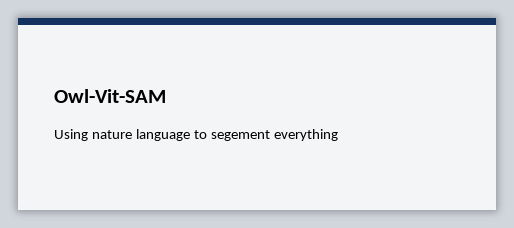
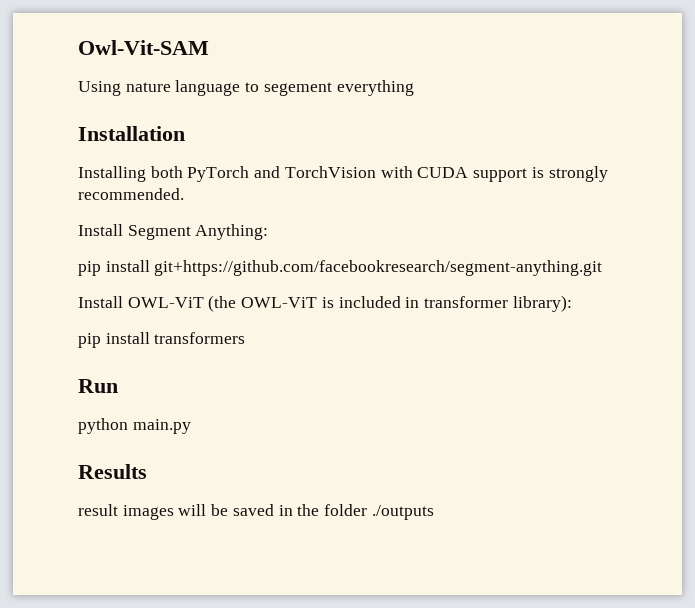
(338, 135) none -> [78,126,185,141] [78,166,608,182] [78,188,184,200] [78,224,269,240] [78,260,603,276] [78,295,572,312] [78,332,246,348] [78,379,118,393] [78,418,191,434] [78,464,147,479] [78,504,434,520] // Installation // Installing both PyTorch and TorchVision with CUDA support is strongly recommended. // Install Segment Anything: // pip install git+https://github.com/facebookresearch/segment-anything.git // Install OWL-ViT (the OWL-ViT is included in transformer library): // pip install transformers // Run // python main.py // Results // result images will be saved in the folder ./outputs

